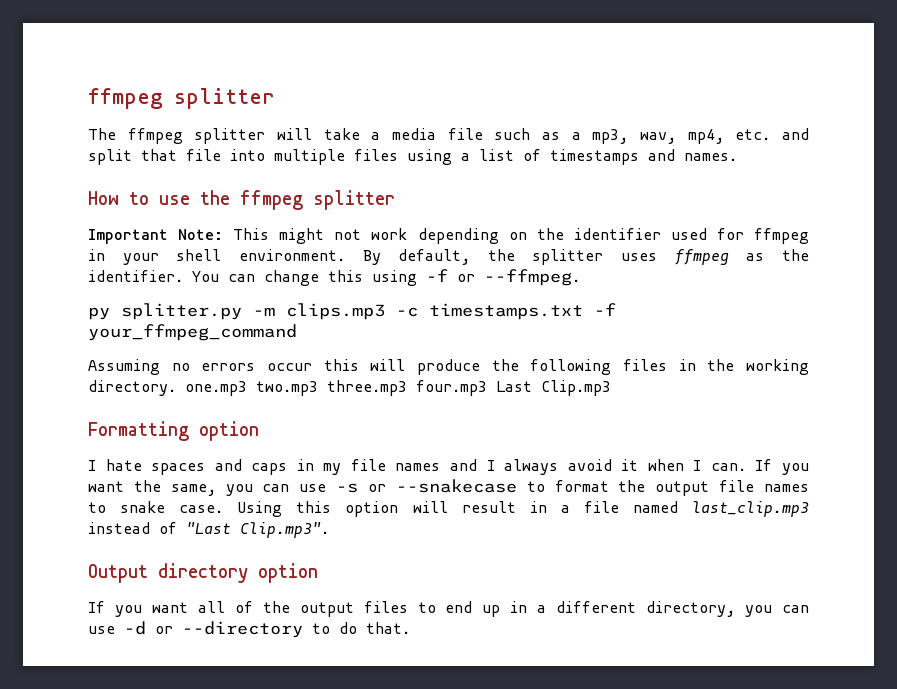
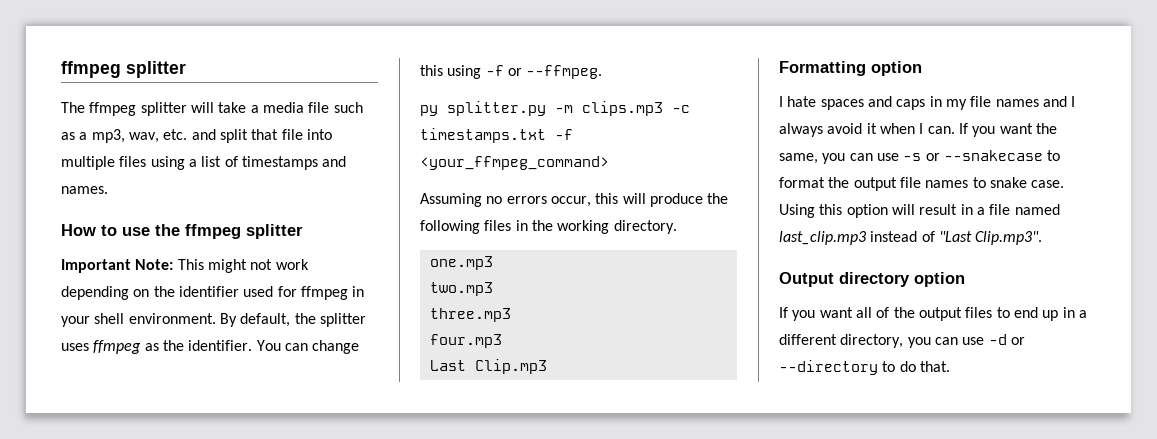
[687,129,724,144] mp4, -> (159, 137) none
[88,324,297,341] your_ffmpeg_command -> [420,156,609,170] <your_ffmpeg_command>
[267,363,312,371] occur -> [550,196,591,207] occur,
(176, 388) none -> (677, 227) //
(247, 388) none -> (493, 263) //
(318, 388) none -> (493, 289) //
(407, 388) none -> (511, 315) //
(487, 388) none -> (502, 341) //

